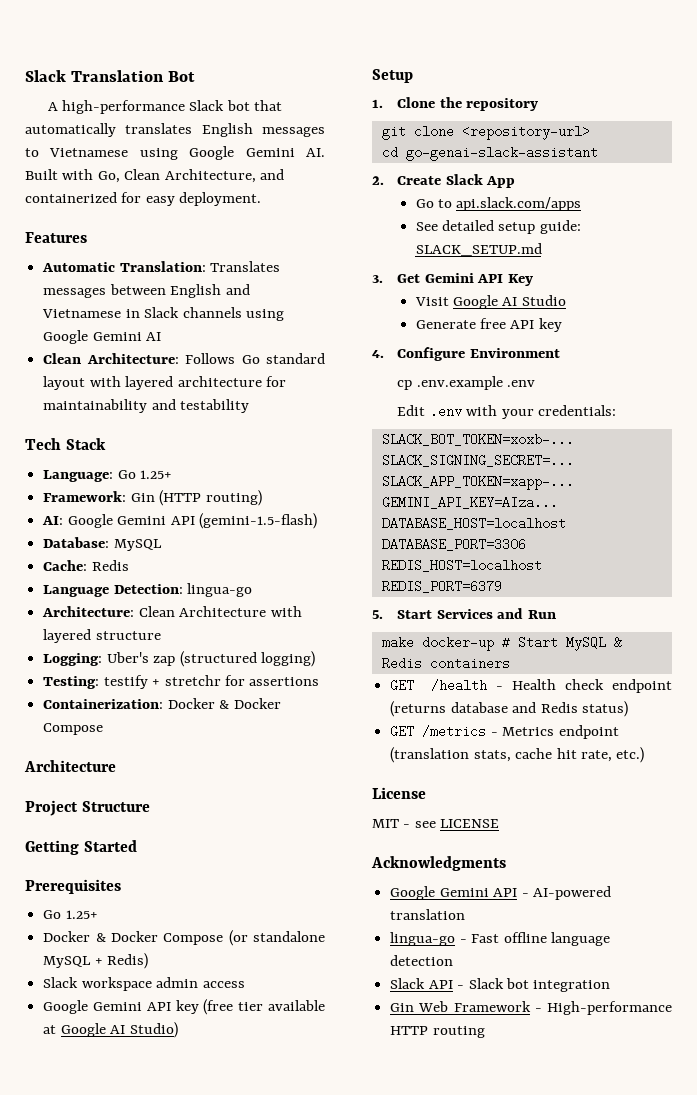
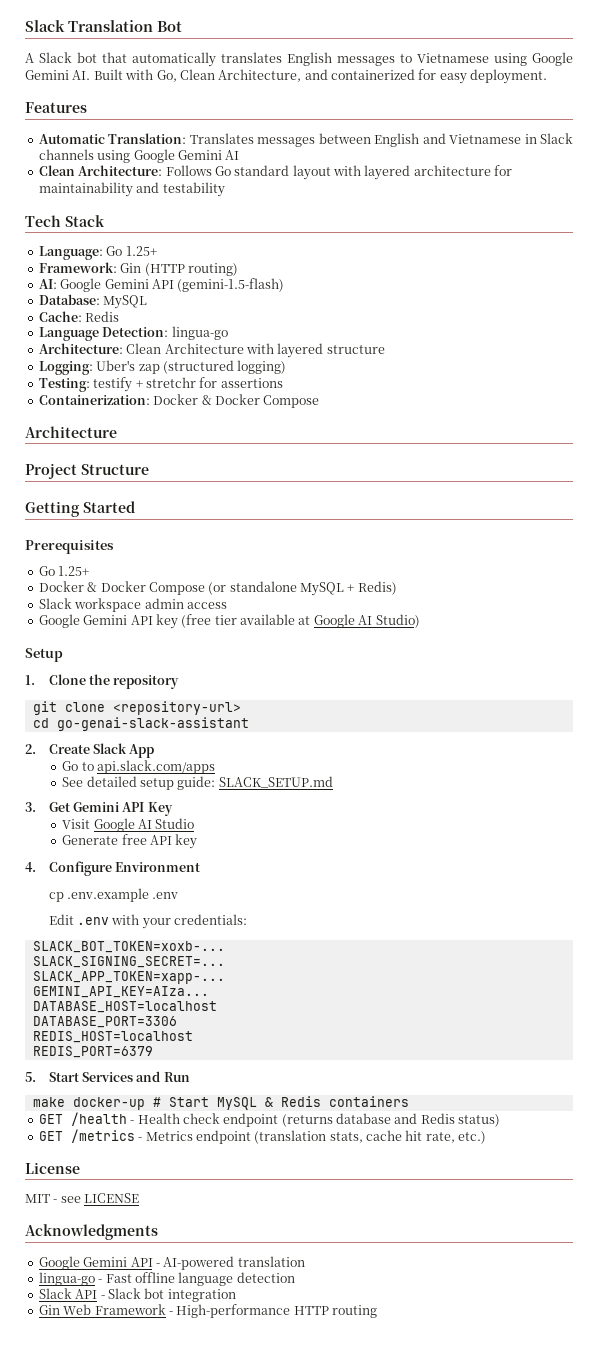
[62,100,186,114] high-performance -> (34, 58) none

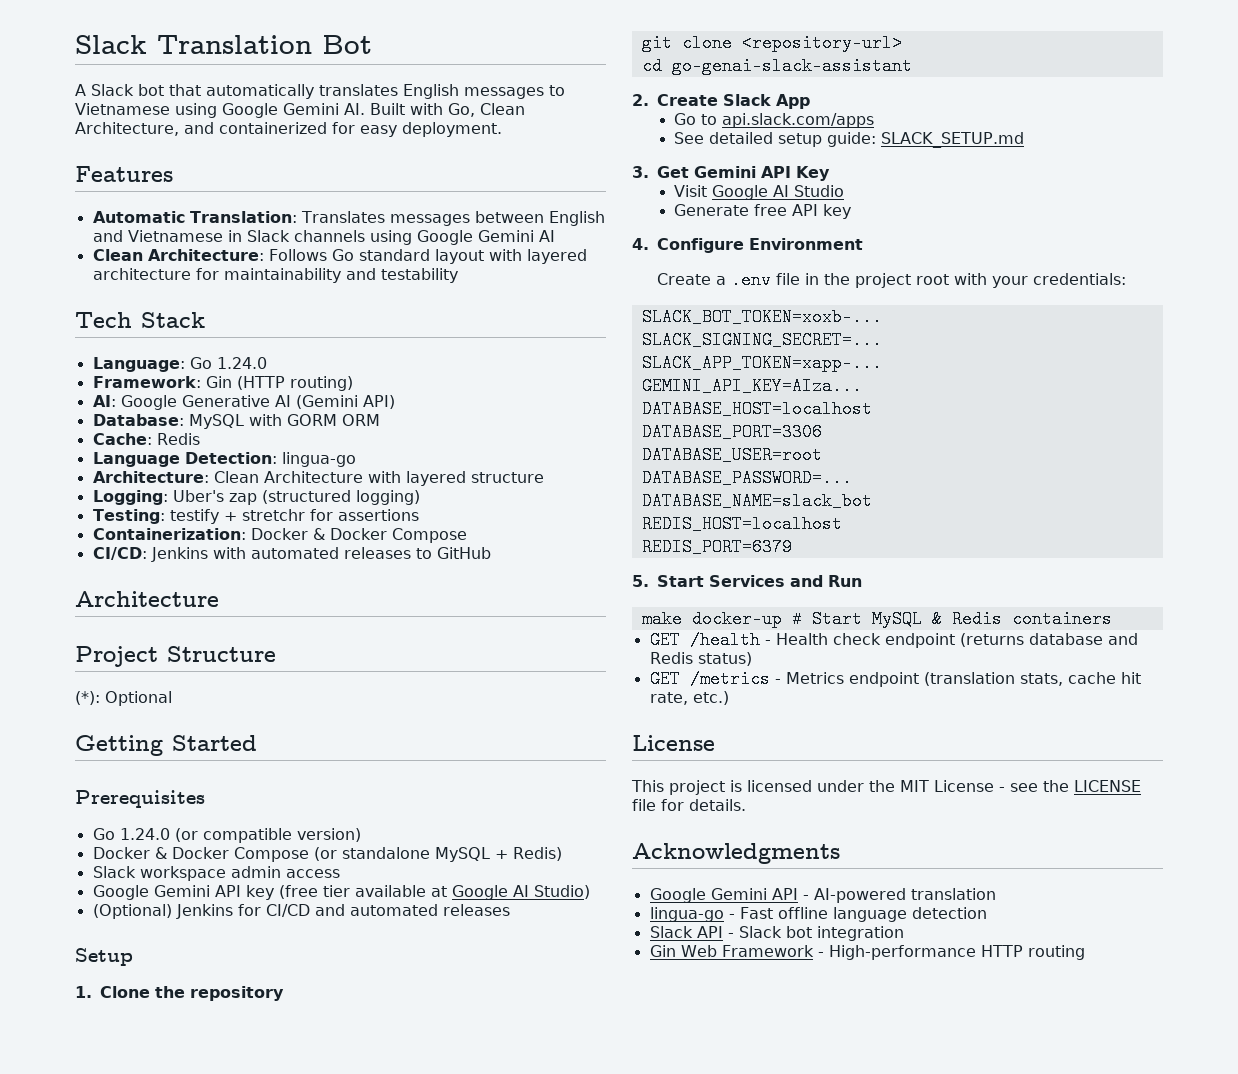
[125,246,157,256] 1.25+ -> [216,357,267,369] 1.24.0
[104,278,285,292] Gemini API (gemini-1.5-flash) -> [181,395,395,409] Generative AI (Gemini API)
(148, 302) none -> [248,414,380,426] with GORM ORM
(320, 401) none -> [92,547,491,562] // CI/CD: Jenkins with automated releases to GitHub
(149, 469) none -> [75,691,172,706] // (*): Optional
[58,566,90,576] 1.25+ -> [119,828,361,843] 1.24.0 (or compatible version)
(420, 621) none -> [92,904,510,919] // (Optional) Jenkins for CI/CD and automated releases
[48,888,179,902] [48,914,109,925] cp .env.example .env // Edit .env -> [656,271,949,289] Create a .env file in the project root
(177, 1022) none -> [641,446,822,464] [641,469,852,487] [641,492,872,510] // DATABASE_USER=root // DATABASE_PASSWORD=... // DATABASE_NAME=slack_bot
[25,1194,50,1203] MIT -> [631,780,994,795] This project is licensed under the MIT License
(81, 1199) none -> [1043,780,1069,792] the
(140, 1198) none -> [632,799,746,811] file for details.

